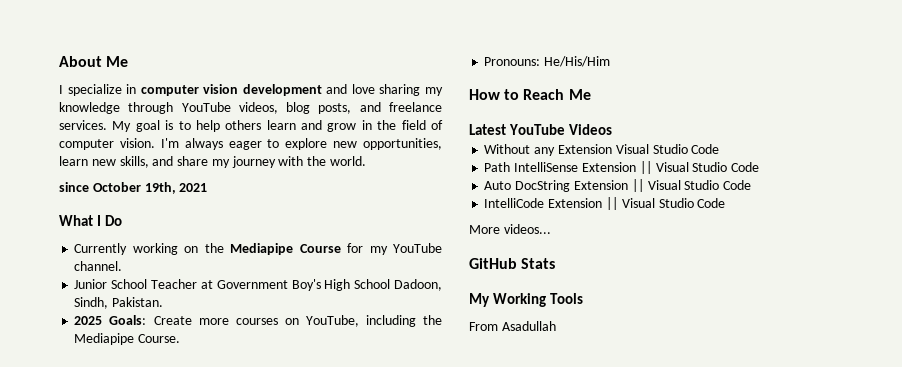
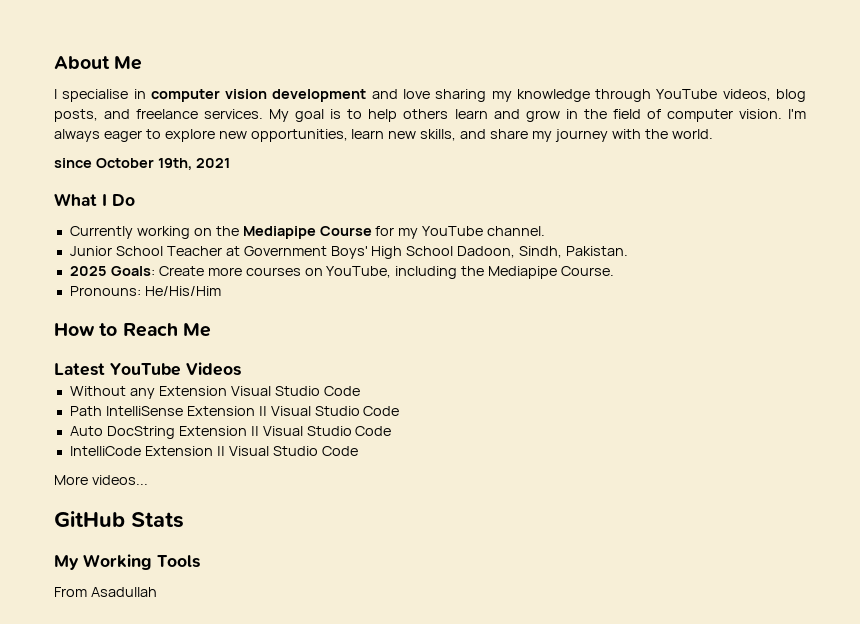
[67,84,122,96] specialize -> [62,89,129,102] specialise
[291,279,321,291] Boy's -> [330,246,368,259] Boys'

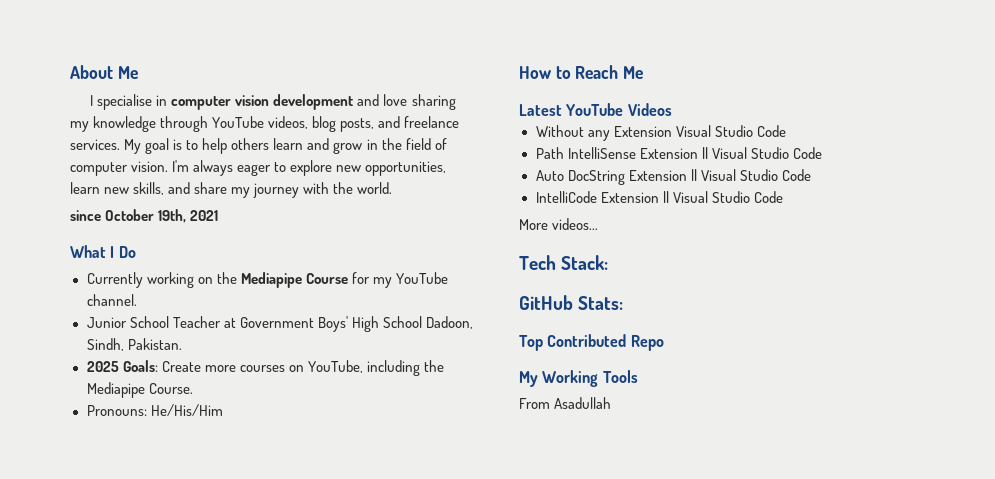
(148, 480) none -> [519,255,609,270] // Tech Stack:
[131,512,184,528] Stats -> [578,296,624,310] [519,334,664,351] Stats: // Top Contributed Repo

